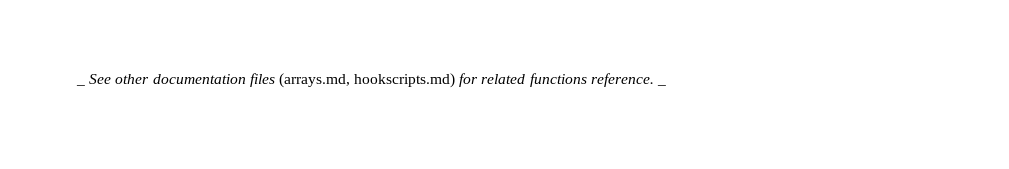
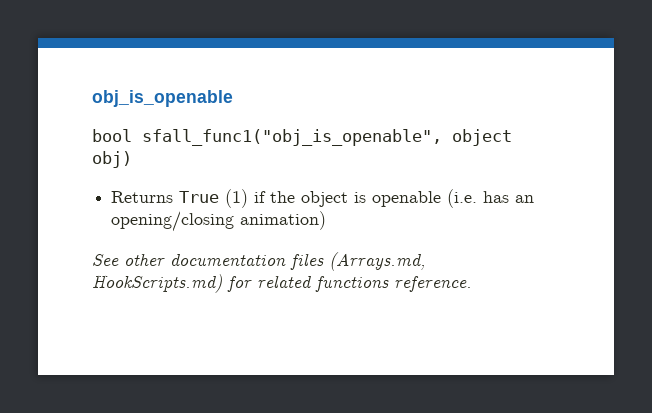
[76,84,85,86] _ -> [92,90,233,107] [92,129,512,146] [92,151,132,168] [111,189,535,208] [111,211,327,232] obj_is_openable // bool sfall_func1("obj_is_openable", object obj) // Returns True (1) if the object is openable (i.e. has an opening/closing animation) //
[278,73,456,88] (arrays.md, hookscripts.md) -> [329,252,426,271] [92,274,222,293] (Arrays.md, HookScripts.md)
[657,84,667,86] _ -> (472, 284) none

